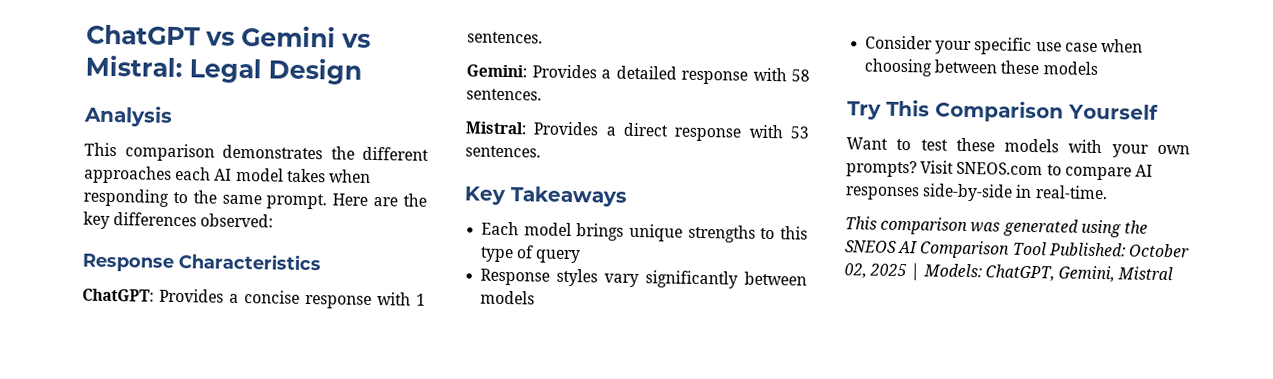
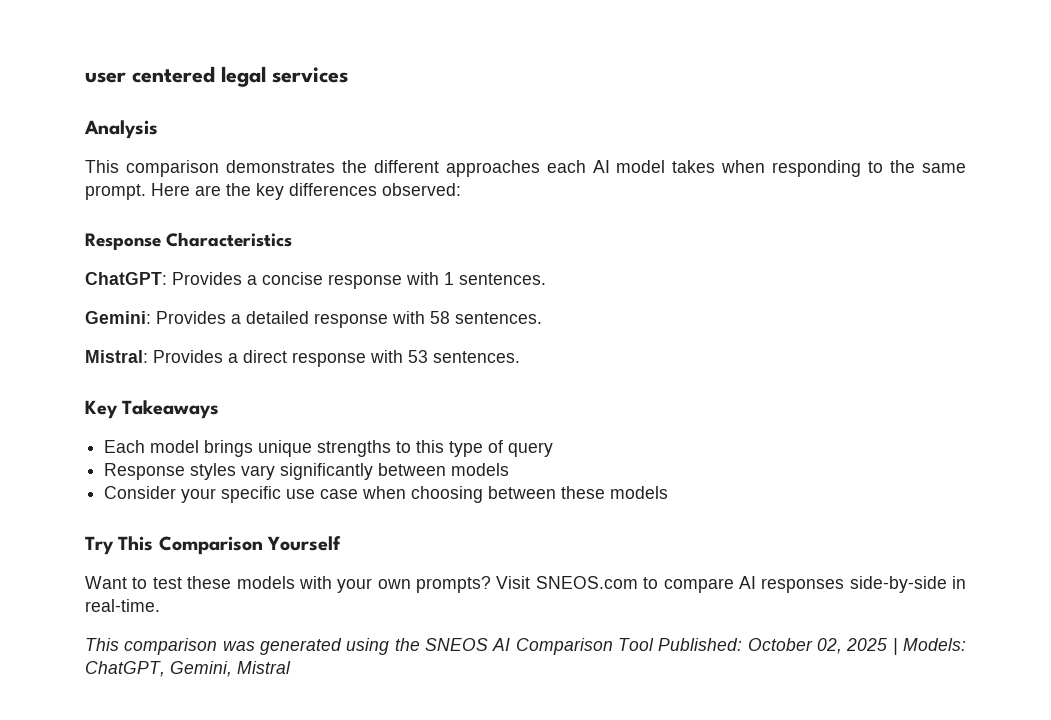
[86,24,371,48] [85,54,362,85] ChatGPT vs Gemini vs Mistral: Legal Design -> [85,66,348,87] user centered legal services

